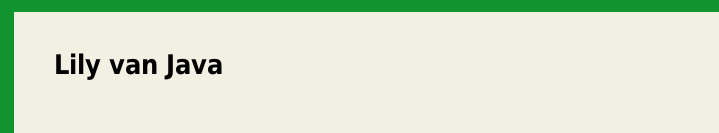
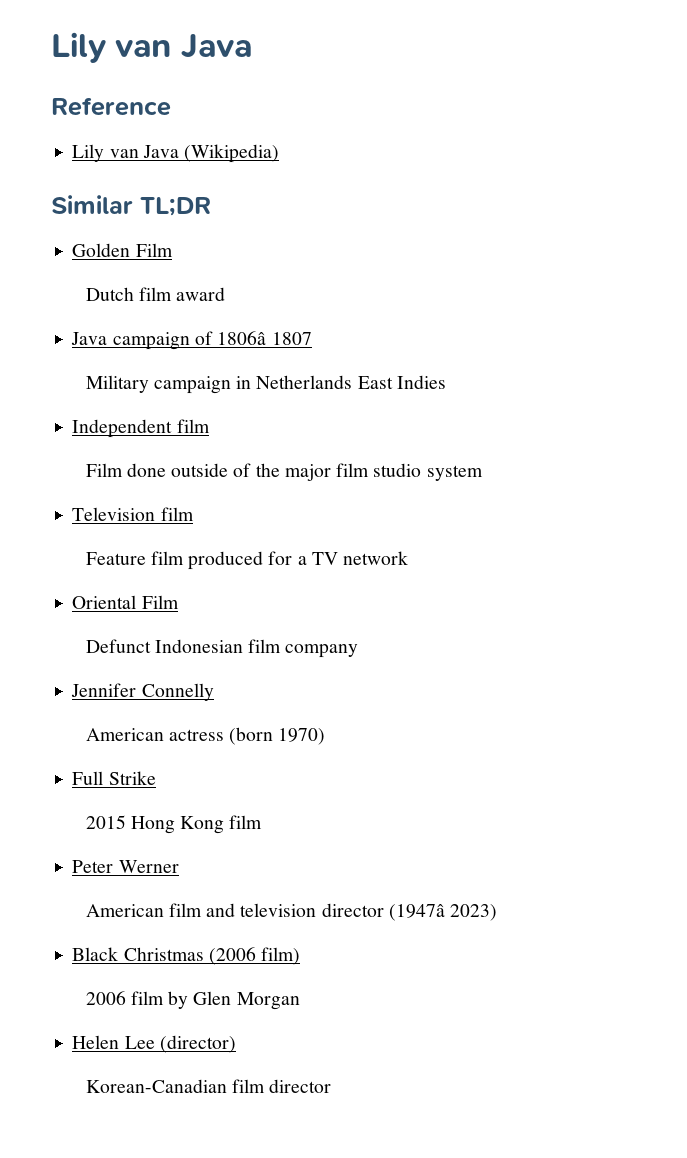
[54,53,223,80] Lily van Java -> [51,32,252,63] [51,97,171,116] [72,144,280,163] [51,195,211,216] [72,243,173,257] [85,287,226,301] [71,331,312,350] [85,375,446,394] [72,419,210,438] [85,463,483,481] [72,507,194,521] [85,551,409,570] [72,595,179,609] [85,639,359,658] [71,683,214,701] [85,727,326,745] [72,771,156,785] [85,815,263,834] [72,860,179,873] [85,903,498,921] [72,947,301,965] [85,991,300,1010] [72,1035,236,1053] [85,1079,332,1093] Lily van Java // Reference // Lily van Java (Wikipedia) // Similar TL;DR // Golden Film // Dutch film award // Java campaign of 1806â 1807 // Military campaign in Netherlands East Indies // Independent film // Film done outside of the major film studio system // Television film // Feature film produced for a TV network // Oriental Film // Defunct Indonesian film company // Jennifer Connelly // American actress (born 1970) // Full Strike // 2015 Hong Kong film // Peter Werner // American film and television director (1947â 2023) // Black Christmas (2006 film) // 2006 film by Glen Morgan // Helen Lee (director) // Korean-Canadian film director

